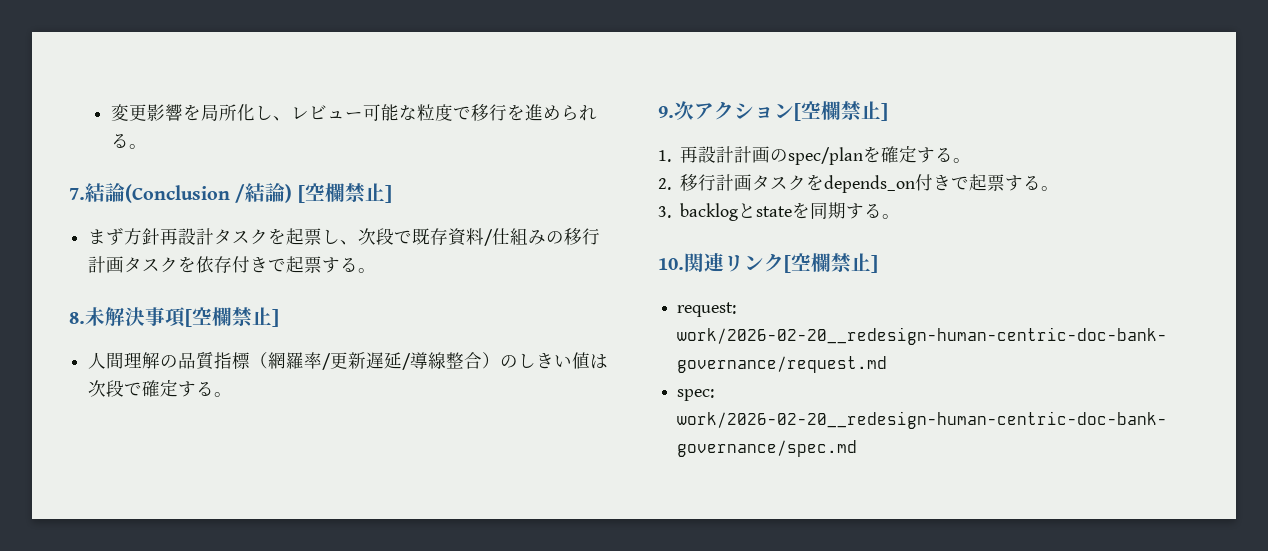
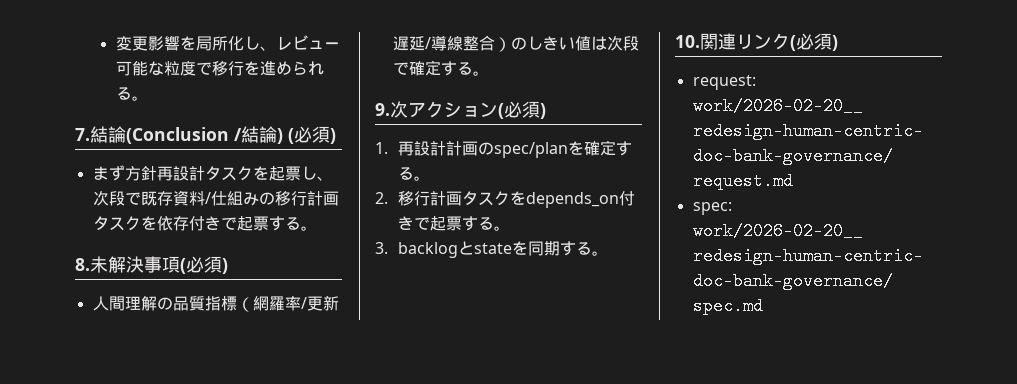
[297,183,392,203] [空欄禁止] -> [288,126,336,144] (必須)
[185,307,279,327] [空欄禁止] -> [180,256,228,274] (必須)
[794,101,888,121] [空欄禁止] -> [498,101,546,119] (必須)
[784,253,878,273] [空欄禁止] -> [790,33,838,51] (必須)

